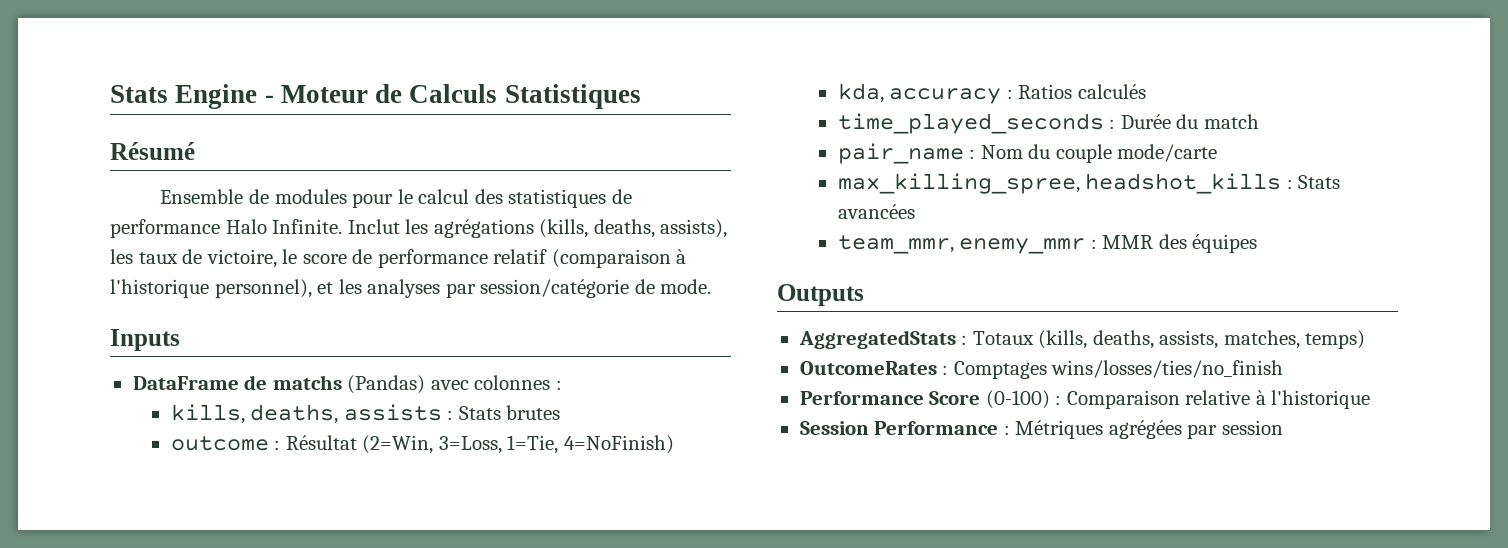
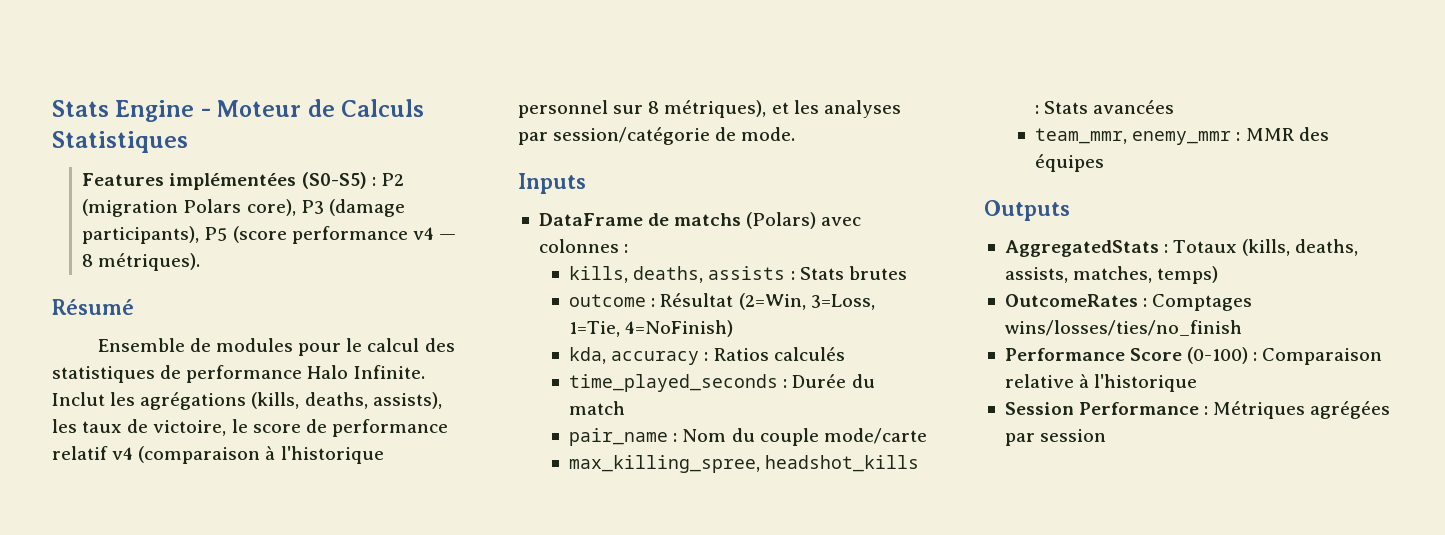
(641, 96) none -> [82,172,404,190] [82,199,405,217] [82,226,456,244] [82,253,201,271] // Features implémentées (S0-S5) : P2 (migration Polars core), P3 (damage participants), P5 (score performance v4 — 8 métriques).
(548, 256) none -> [112,447,134,460] v4
[214,279,312,298] personnel), -> [518,100,767,118] personnel sur 8 métriques),
[347,375,426,394] (Pandas) -> [746,212,817,229] (Polars)

